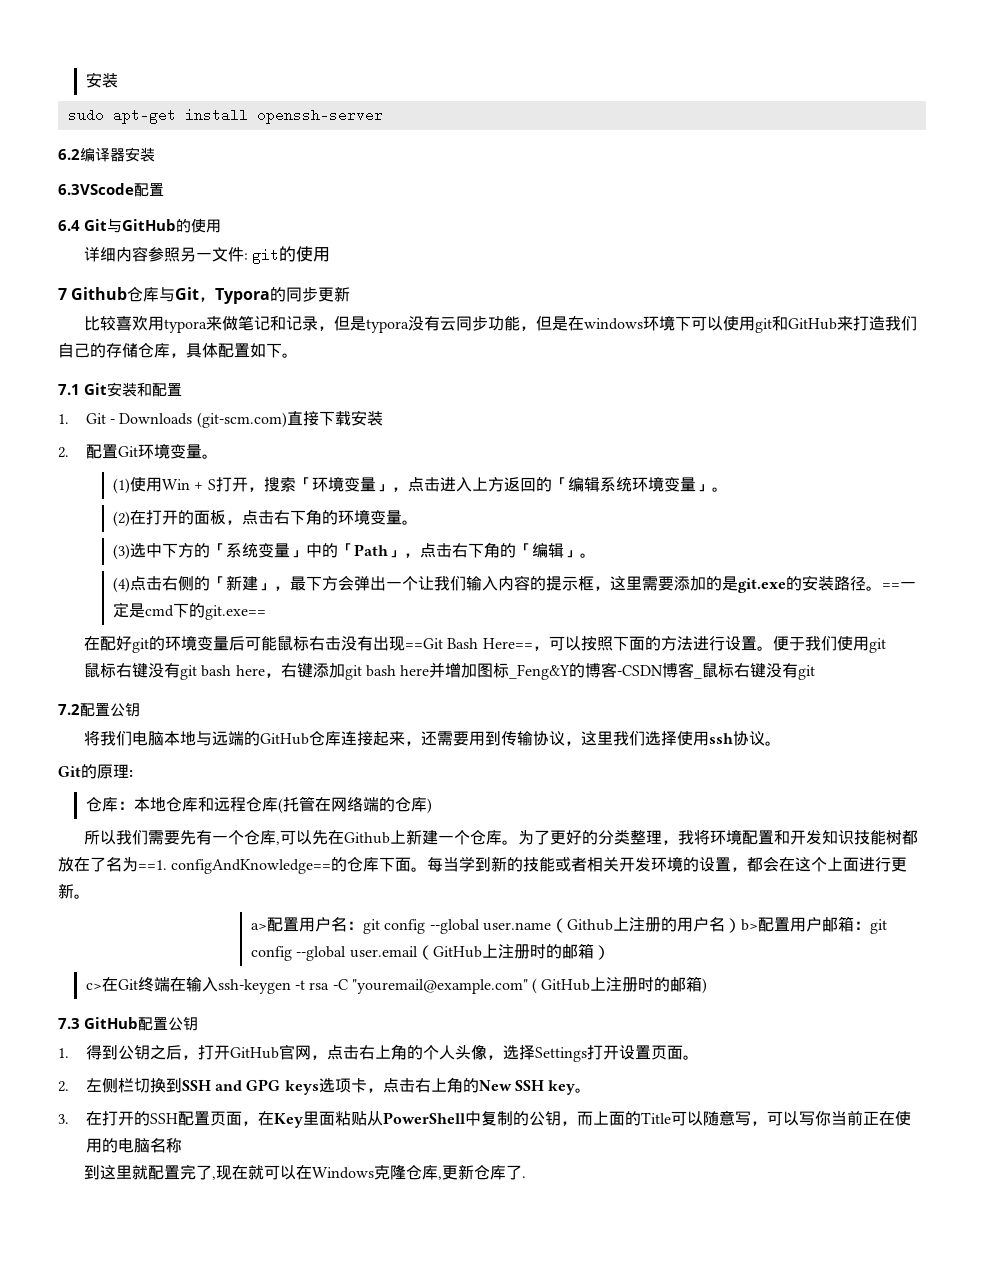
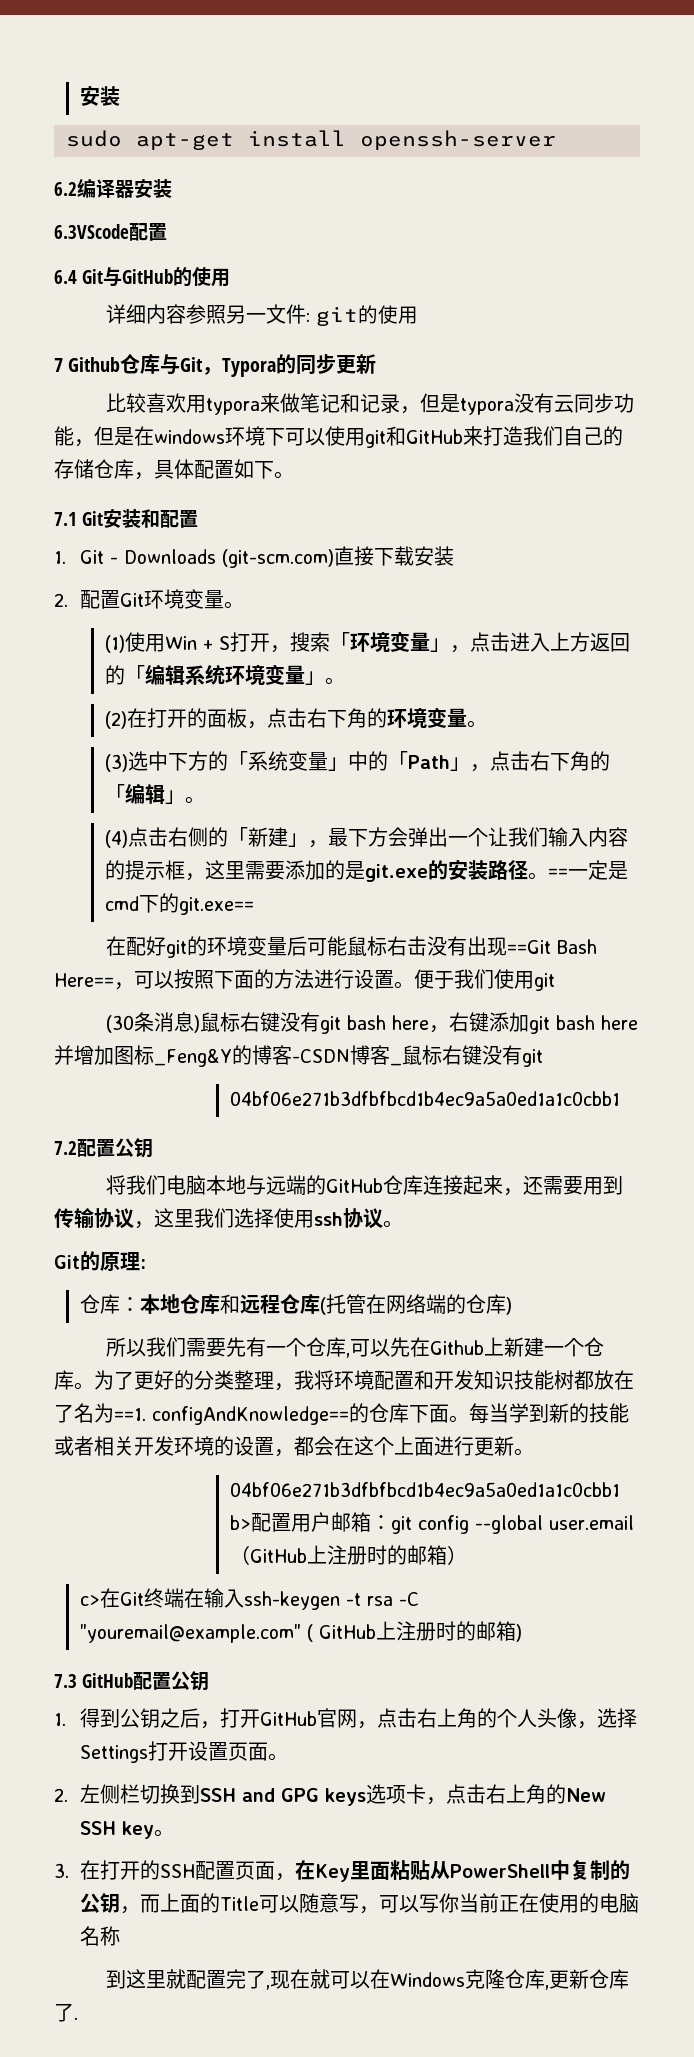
(886, 645) none -> [105,1012,200,1033] (30条消息)
(816, 672) none -> [229,1091,620,1106] // 04bf06e271b3dfbfbcd1b4ec9a5a0ed1a1c0cbb1
[250,917,741,934] a>配置用户名：git config --global user.name（Github上注册的用户名） -> [229,1482,620,1497] 04bf06e271b3dfbfbcd1b4ec9a5a0ed1a1c0cbb1

